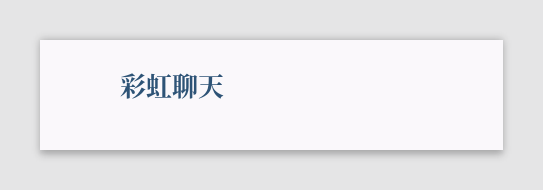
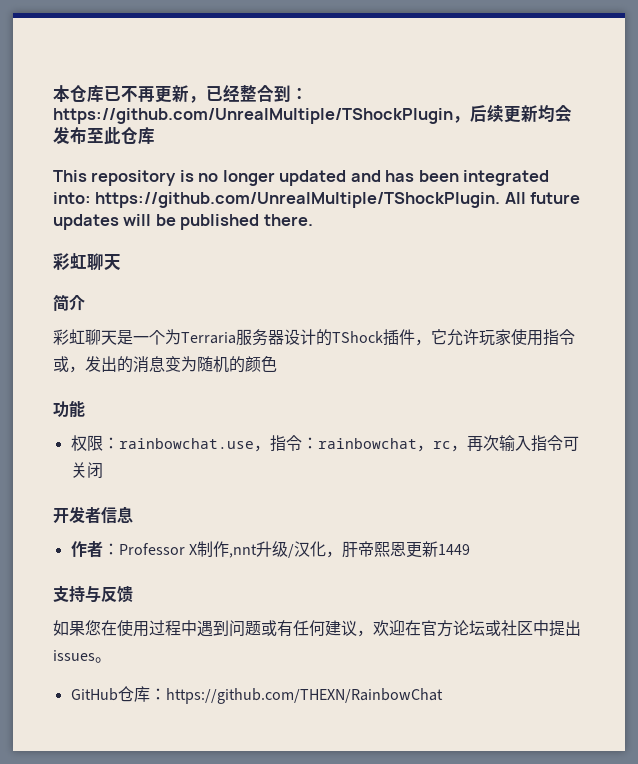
[120,73,224,99] 彩虹聊天 -> [53,84,308,103] [53,105,572,124] [53,126,155,145] [53,170,550,186] [53,192,581,208] [53,214,313,230] [53,253,121,270] [53,294,85,311] [53,329,575,346] [53,356,277,373] [53,400,85,418] [70,435,579,452] [70,462,103,479] [53,506,133,524] [70,541,470,558] [53,585,133,603] [53,620,581,637] [53,650,111,663] [70,686,443,704] 本仓库已不再更新，已经整合到：https://github.com/UnrealMultiple/TShockPlugin，后续更新均会发布至此仓库 // This repository is no longer updated and has been integrated into: https://github.com/UnrealMultiple/TShockPlugin. All future updates will be published there. // 彩虹聊天 // 简介 // 彩虹聊天是一个为Terraria服务器设计的TShock插件，它允许玩家使用指令或，发出的消息变为随机的颜色 // 功能 // 权限：rainbowchat.use，指令：rainbowchat，rc，再次输入指令可关闭 // 开发者信息 // 作者：Professor X制作,nnt升级/汉化，肝帝熙恩更新1449 // 支持与反馈 // 如果您在使用过程中遇到问题或有任何建议，欢迎在官方论坛或社区中提出issues。 // GitHub仓库：https://github.com/THEXN/RainbowChat

